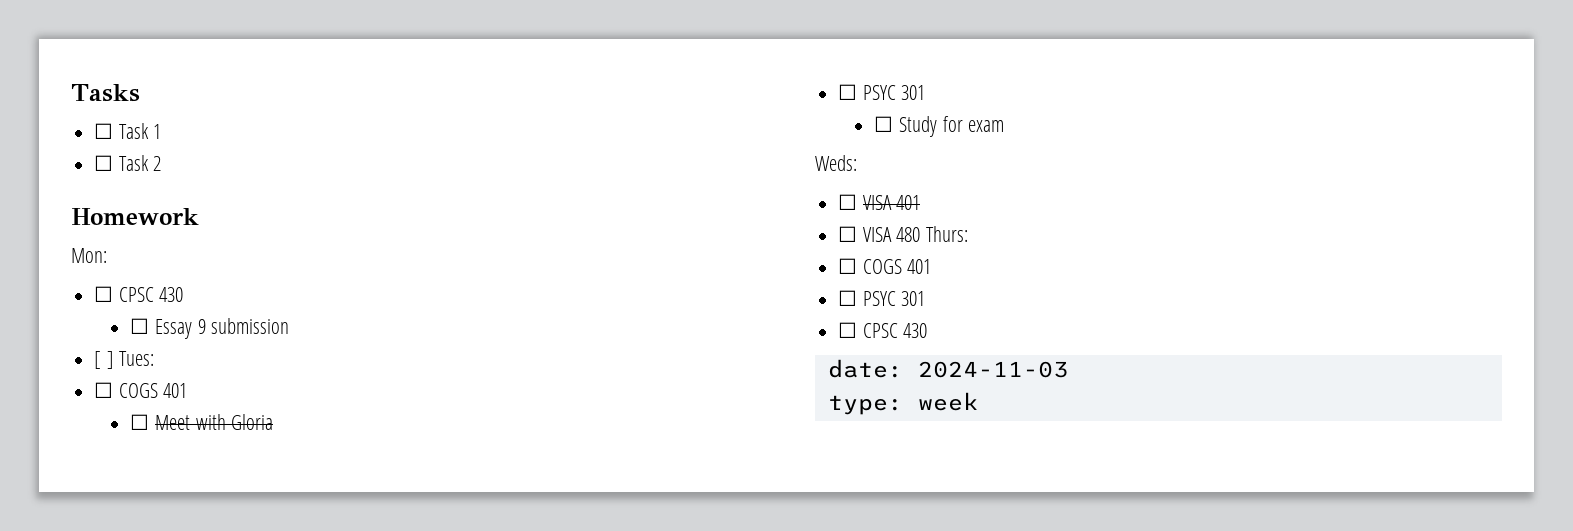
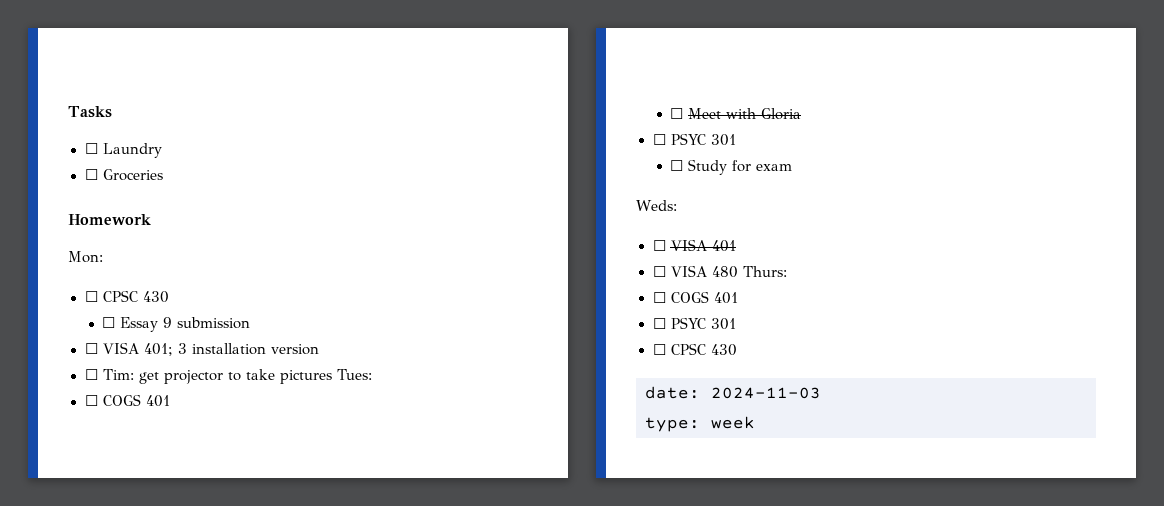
[118,123,162,139] [94,155,162,171] Task 1 // ☐ Task 2 -> [102,143,162,158] [84,169,163,181] Laundry // ☐ Groceries
[94,351,114,369] [ ] -> [84,342,319,356] [84,369,332,384] ☐ VISA 401; 3 installation version // ☐ Tim: get projector to take pictures

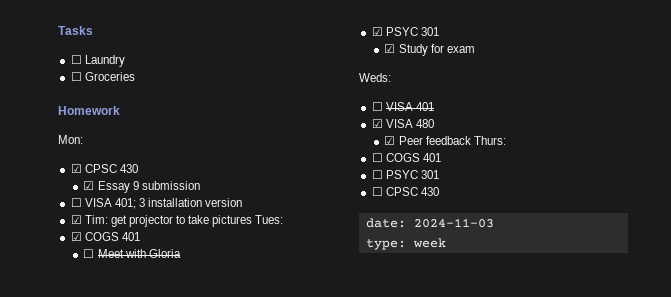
[84,290,169,303] [102,317,116,328] ☐ CPSC 430 // ☐ -> [70,164,138,173] [83,181,95,190] ☑ CPSC 430 // ☑
[84,369,98,380] ☐ -> [70,215,82,224] ☑
[84,395,98,406] ☐ -> [70,232,82,241] ☑
[652,133,737,146] [670,160,684,171] ☐ PSYC 301 // ☐ -> [371,27,439,36] [384,44,396,53] ☑ PSYC 301 // ☑
[652,266,666,277] ☐ -> [371,119,383,128] ☑
(738, 272) none -> [384,136,471,145] // ☑ Peer feedback

